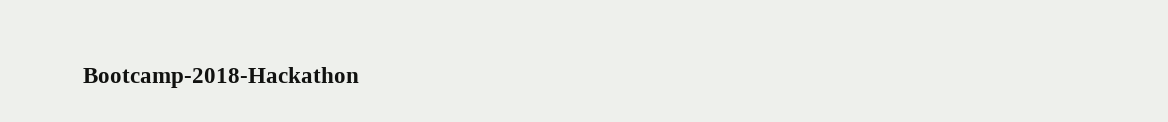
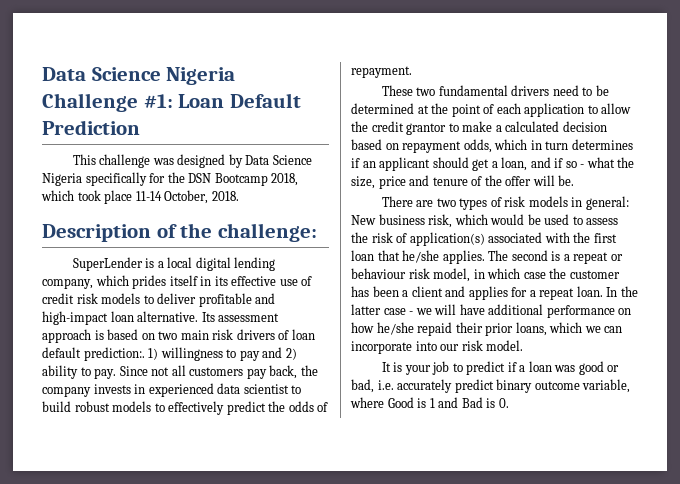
[83,67,359,88] Bootcamp-2018-Hackathon -> [42,67,236,85] [42,93,301,112] [42,120,140,135] [72,154,312,168] [42,172,299,186] [41,190,239,204] [42,223,317,242] [72,257,276,271] [42,275,313,289] [42,293,276,307] [42,311,280,325] [42,329,315,343] [42,347,297,361] [42,365,318,379] [42,383,302,397] [42,401,329,415] [351,66,412,78] [381,85,609,96] [351,103,632,117] [351,121,607,135] [351,139,633,153] [351,157,635,171] [351,175,575,189] [381,196,629,210] [351,214,619,228] [351,232,617,246] [351,250,623,264] [351,268,620,282] [351,286,638,300] [351,304,632,318] [351,322,623,336] [351,340,524,354] [381,361,620,375] [351,379,631,393] [350,397,509,408] Data Science Nigeria Challenge #1: Loan Default Prediction // This challenge was designed by Data Science Nigeria specifically for the DSN Bootcamp 2018, which took place 11-14 October, 2018. // Description of the challenge: // SuperLender is a local digital lending company, which prides itself in its effective use of credit risk models to deliver profitable and high-impact loan alternative. Its assessment approach is based on two main risk drivers of loan default prediction:. 1) willingness to pay and 2) ability to pay. Since not all customers pay back, the company invests in experienced data scientist to build robust models to effectively predict the odds of repayment. // These two fundamental drivers need to be determined at the point of each application to allow the credit grantor to make a calculated decision based on repayment odds, which in turn determines if an applicant should get a loan, and if so - what the size, price and tenure of the offer will be. // There are two types of risk models in general: New business risk, which would be used to assess the risk of application(s) associated with the first loan that he/she applies. The second is a repeat or behaviour risk model, in which case the customer has been a client and applies for a repeat loan. In the latter case - we will have additional performance on how he/she repaid their prior loans, which we can incorporate into our risk model. // It is your job to predict if a loan was good or bad, i.e. accurately predict binary outcome variable, where Good is 1 and Bad is 0.

